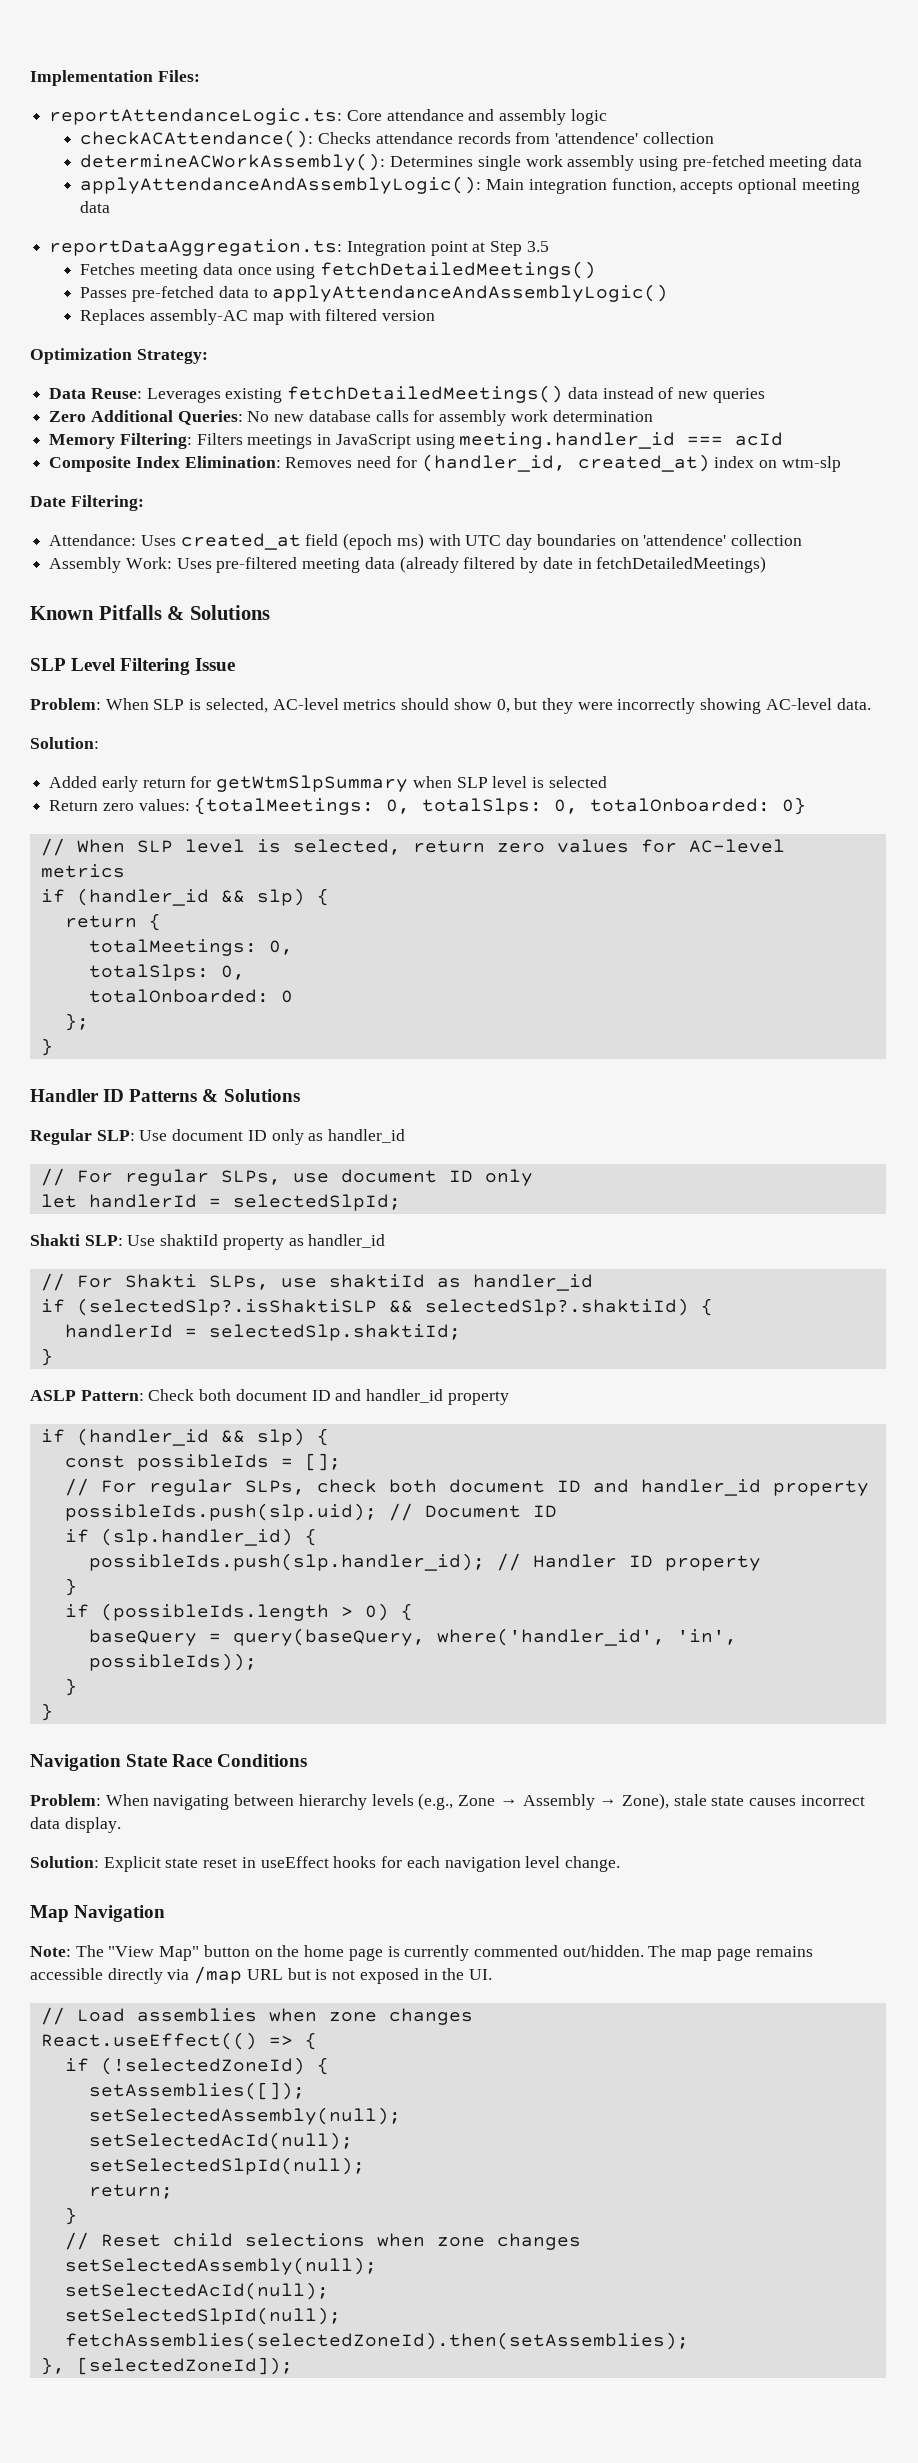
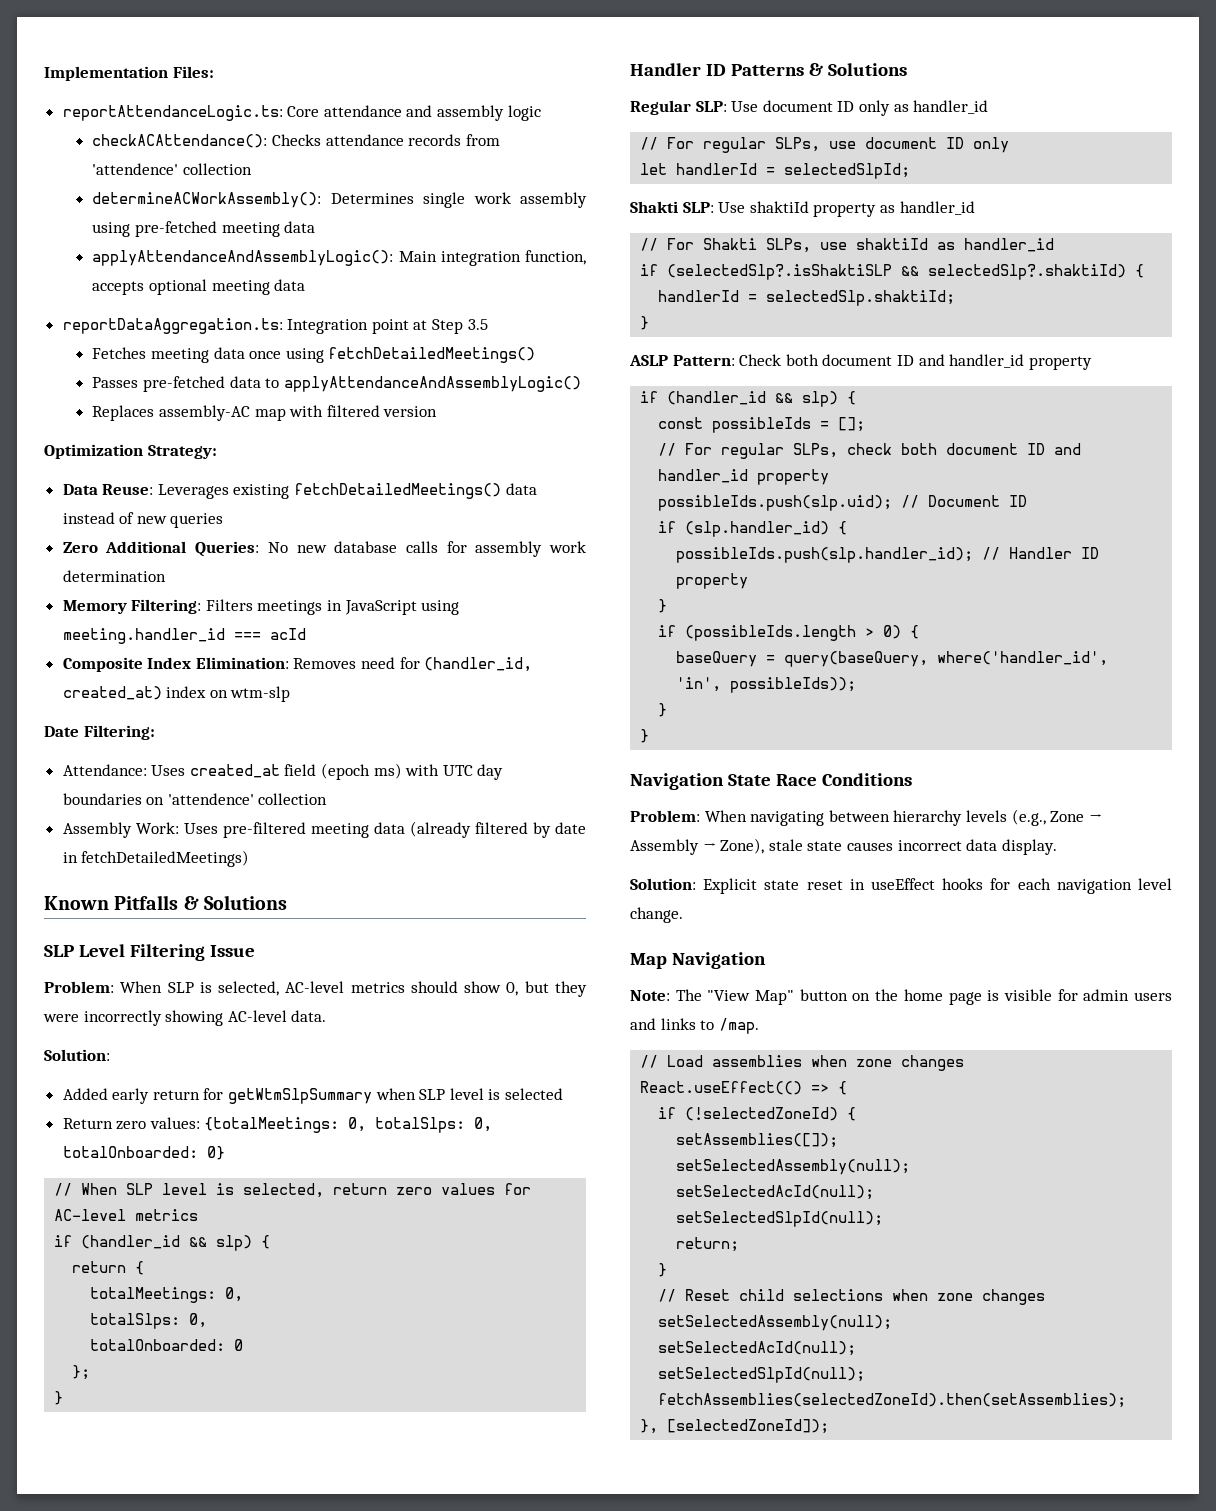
[404,1945,813,1961] [30,1966,492,1984] currently commented out/hidden. The map page remains accessible directly via /map URL but is not exposed in the UI. -> [1003,989,1172,1001] [630,1018,759,1034] visible for admin users and links to /map.

